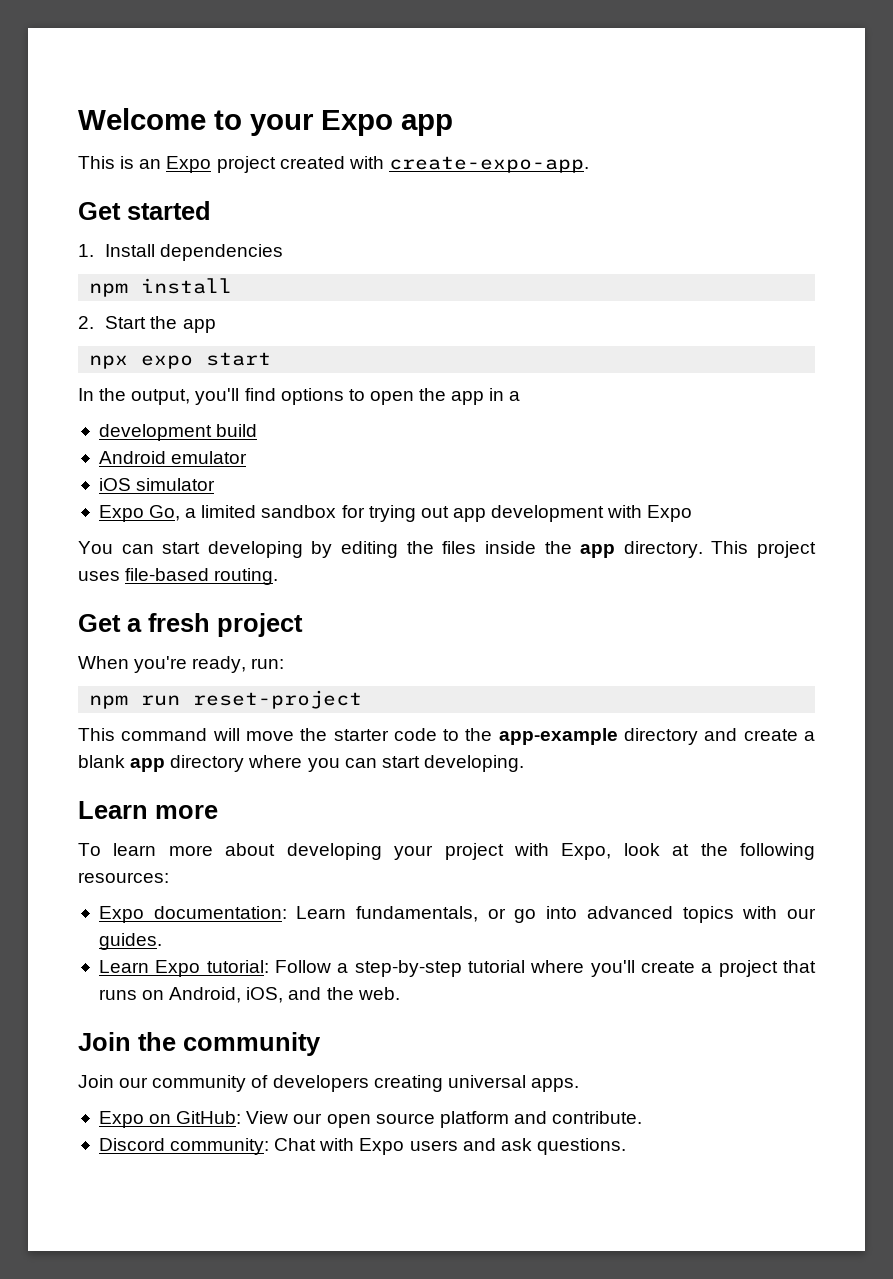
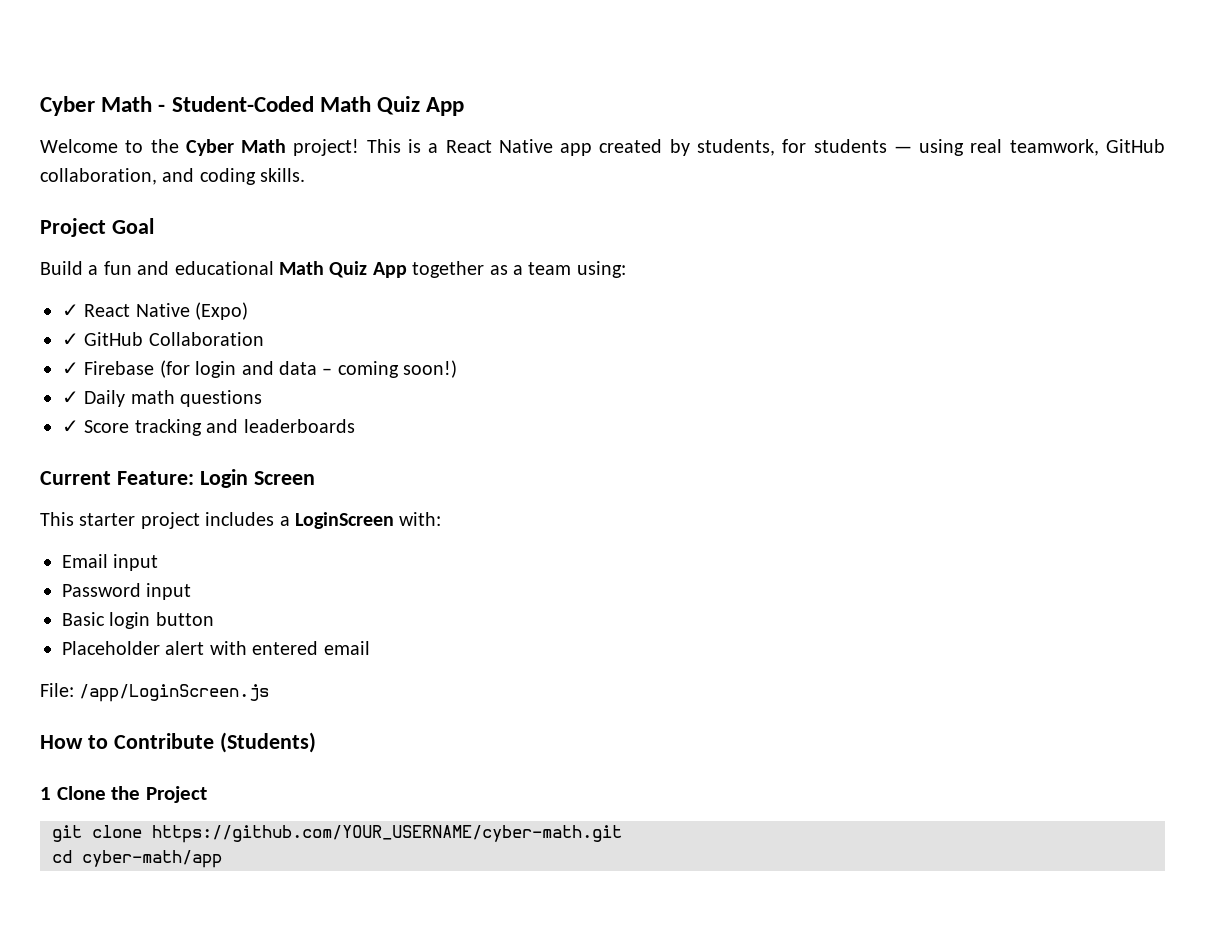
[78,108,453,136] [78,156,589,173] [78,201,211,220] [78,244,284,261] [89,278,233,297] [78,316,216,333] [89,352,272,369] [78,388,521,405] [98,424,258,441] [98,451,248,464] [98,478,216,491] [98,505,693,522] [78,541,816,558] [78,568,279,585] [78,613,303,637] [78,656,285,673] [89,690,363,709] [78,728,815,745] [78,755,524,772] [78,801,218,819] [78,843,815,860] [78,872,169,883] [98,906,817,923] [98,933,162,950] [98,960,816,977] [98,987,400,1003] [78,1032,321,1056] [78,1075,579,1092] [98,1111,643,1128] [98,1138,626,1155] Welcome to your Expo app // This is an Expo project created with create-expo-app. // Get started // 1. Install dependencies // npm install // 2. Start the app // npx expo start // In the output, you'll find options to open the app in a // development build // Android emulator // iOS simulator // Expo Go, a limited sandbox for trying out app development with Expo // You can start developing by editing the files inside the app directory. This project uses file-based routing. // Get a fresh project // When you're ready, run: // npm run reset-project // This command will move the starter code to the app-example directory and create a blank app directory where you can start developing. // Learn more // To learn more about developing your project with Expo, look at the following resources: // Expo documentation: Learn fundamentals, or go into advanced topics with our guides. // Learn Expo tutorial: Follow a step-by-step tutorial where you'll create a project that runs on Android, iOS, and the web. // Join the community // Join our community of developers creating universal apps. // Expo on GitHub: View our open source platform and contribute. // Discord community: Chat with Expo users and ask questions. -> [40,96,465,116] [40,139,1166,156] [40,168,306,185] [40,218,154,237] [40,261,626,278] [62,302,249,320] [62,332,264,346] [62,360,458,378] [62,390,263,407] [62,419,355,436] [40,469,315,488] [40,512,442,529] [62,554,159,571] [62,583,192,600] [62,612,214,629] [62,641,370,655] [40,683,270,702] [40,732,316,753] [40,786,208,803] [52,825,622,843] [52,850,222,868] Cyber Math - Student-Coded Math Quiz App // Welcome to the Cyber Math project! This is a React Native app created by students, for students — using real teamwork, GitHub collaboration, and coding skills. // Project Goal // Build a fun and educational Math Quiz App together as a team using: // ✓ React Native (Expo) // ✓ GitHub Collaboration // ✓ Firebase (for login and data – coming soon!) // ✓ Daily math questions // ✓ Score tracking and leaderboards // Current Feature: Login Screen // This starter project includes a LoginScreen with: // Email input // Password input // Basic login button // Placeholder alert with entered email // File: /app/LoginScreen.js // How to Contribute (Students) // 1 Clone the Project // git clone https://github.com/YOUR_USERNAME/cyber-math.git // cd cyber-math/app

